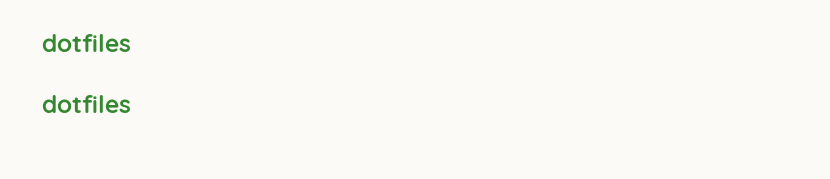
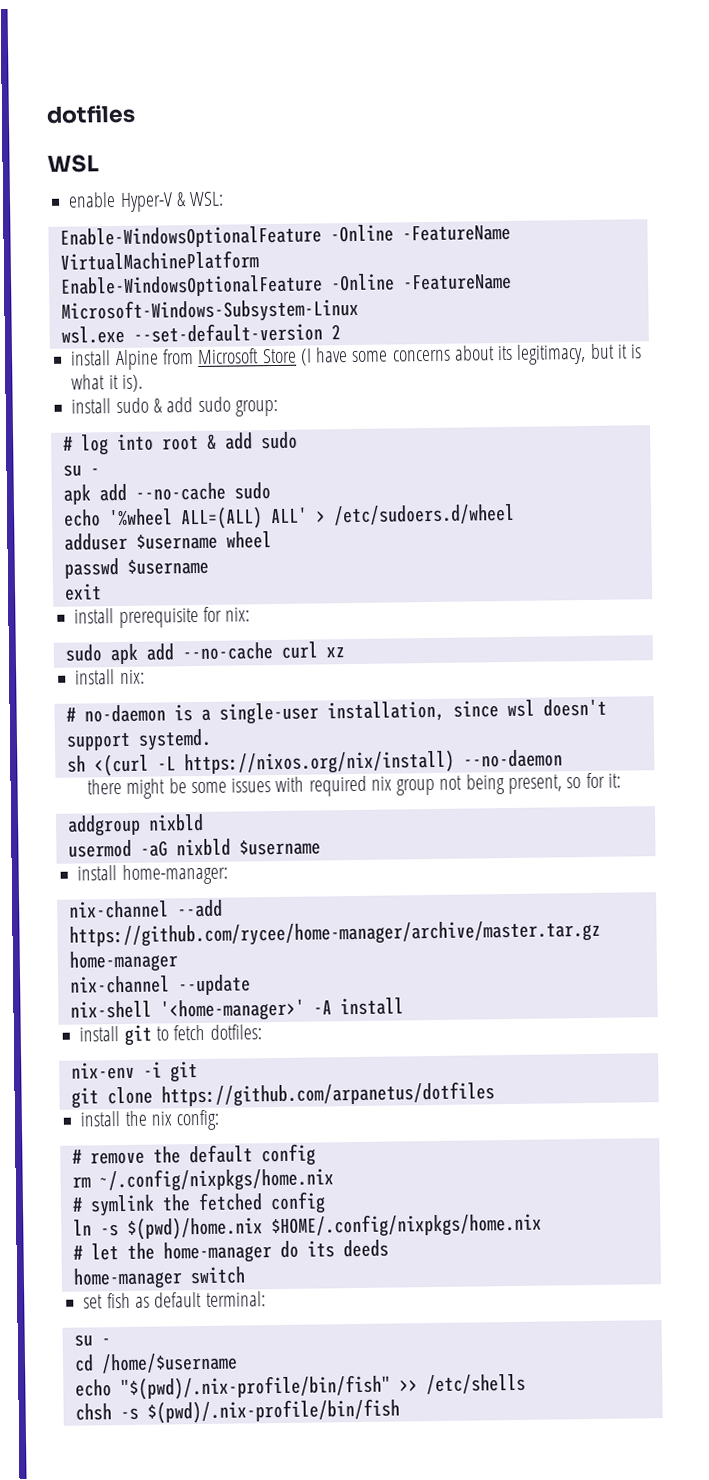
[42,95,131,113] dotfiles -> [47,154,99,173] [68,191,225,212] [59,224,511,249] [59,250,259,271] [60,273,512,298] [60,297,359,324] [60,322,341,344] [70,343,643,371] [71,374,143,392] [71,396,278,417] [62,431,298,456] [62,464,100,477] [62,482,271,505] [63,503,515,530] [63,531,272,551] [63,558,209,579] [63,583,102,601] [74,606,251,629] [64,641,345,665] [75,669,145,685] [65,698,607,725] [65,728,212,751] [66,749,563,777] [87,772,621,799] [66,813,204,837] [67,838,321,858] [77,863,228,886] [68,899,223,919] [68,919,601,948] [68,950,178,973] [69,974,251,996] [69,997,404,1022] [79,1024,262,1047] [70,1061,198,1083] [70,1081,495,1109] [80,1109,221,1131] [71,1143,316,1167] [71,1167,334,1193] [71,1191,326,1217] [72,1212,542,1240] [72,1239,389,1264] [72,1266,246,1290] [83,1291,266,1309] [73,1334,111,1347] [73,1352,238,1374] [74,1373,526,1401] [74,1398,400,1424] WSL // enable Hyper-V & WSL: // Enable-WindowsOptionalFeature -Online -FeatureName VirtualMachinePlatform // Enable-WindowsOptionalFeature -Online -FeatureName Microsoft-Windows-Subsystem-Linux // wsl.exe --set-default-version 2 // install Alpine from Microsoft Store (I have some concerns about its legitimacy, but it is what it is). // install sudo & add sudo group: // # log into root & add sudo // su - // apk add --no-cache sudo // echo '%wheel ALL=(ALL) ALL' > /etc/sudoers.d/wheel // adduser $username wheel // passwd $username // exit // install prerequisite for nix: // sudo apk add --no-cache curl xz // install nix: // # no-daemon is a single-user installation, since wsl doesn't support systemd. // sh <(curl -L https://nixos.org/nix/install) --no-daemon // there might be some issues with required nix group not being present, so for it: // addgroup nixbld // usermod -aG nixbld $username // install home-manager: // nix-channel --add https://github.com/rycee/home-manager/archive/master.tar.gz home-manager // nix-channel --update // nix-shell '<home-manager>' -A install // install git to fetch dotfiles: // nix-env -i git // git clone https://github.com/arpanetus/dotfiles // install the nix config: // # remove the default config // rm ~/.config/nixpkgs/home.nix // # symlink the fetched config // ln -s $(pwd)/home.nix $HOME/.config/nixpkgs/home.nix // # let the home-manager do its deeds // home-manager switch // set fish as default terminal: // su - // cd /home/$username // echo "$(pwd)/.nix-profile/bin/fish" >> /etc/shells // chsh -s $(pwd)/.nix-profile/bin/fish

